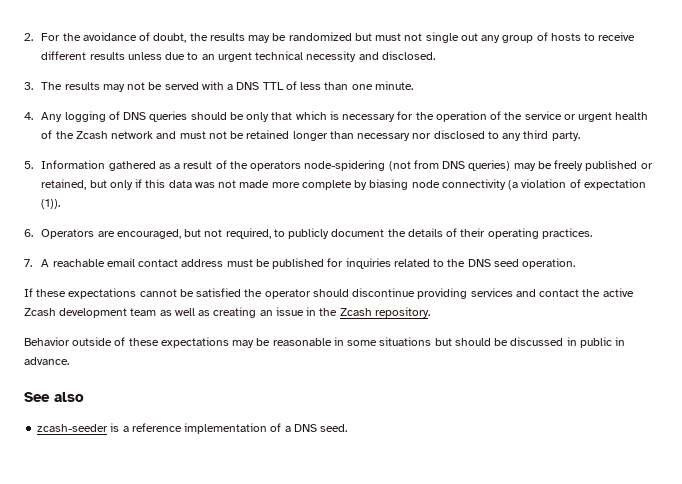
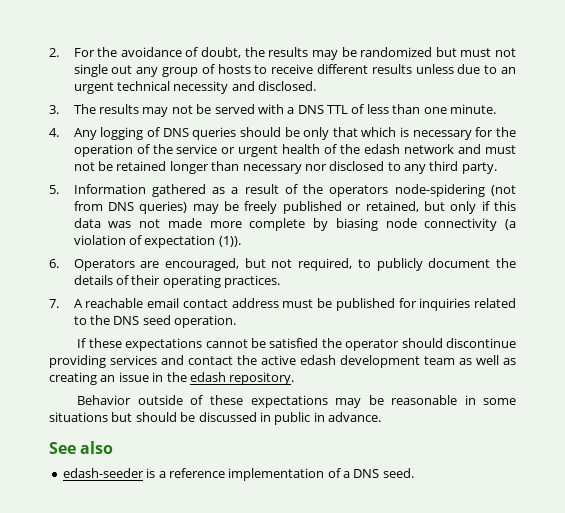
[75,131,108,139] Zcash -> [364,144,401,154] edash
[24,308,56,316] Zcash -> [300,355,336,365] edash
[339,308,372,316] Zcash -> [189,372,226,382] edash
[37,424,109,432] zcash-seeder -> [62,468,144,478] edash-seeder

